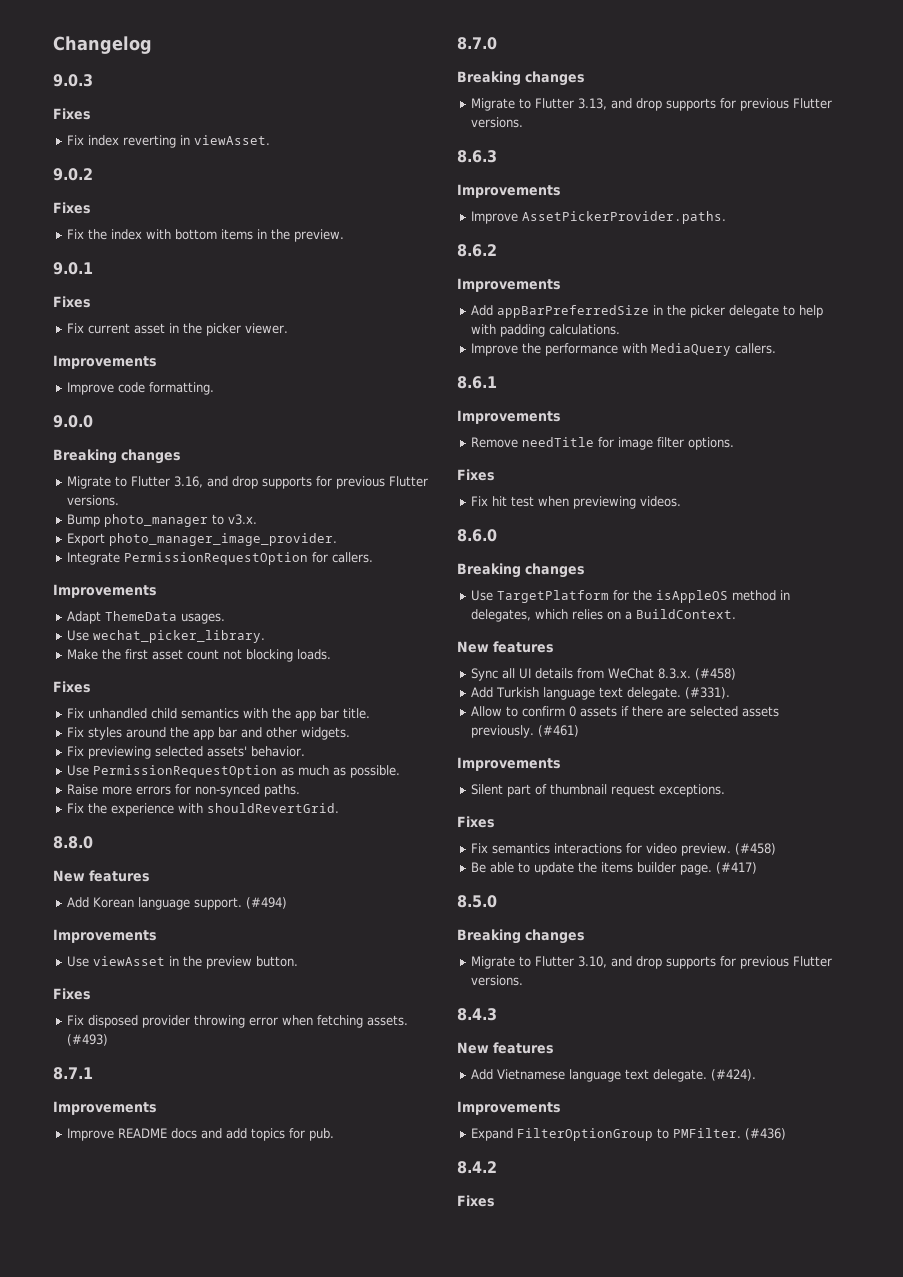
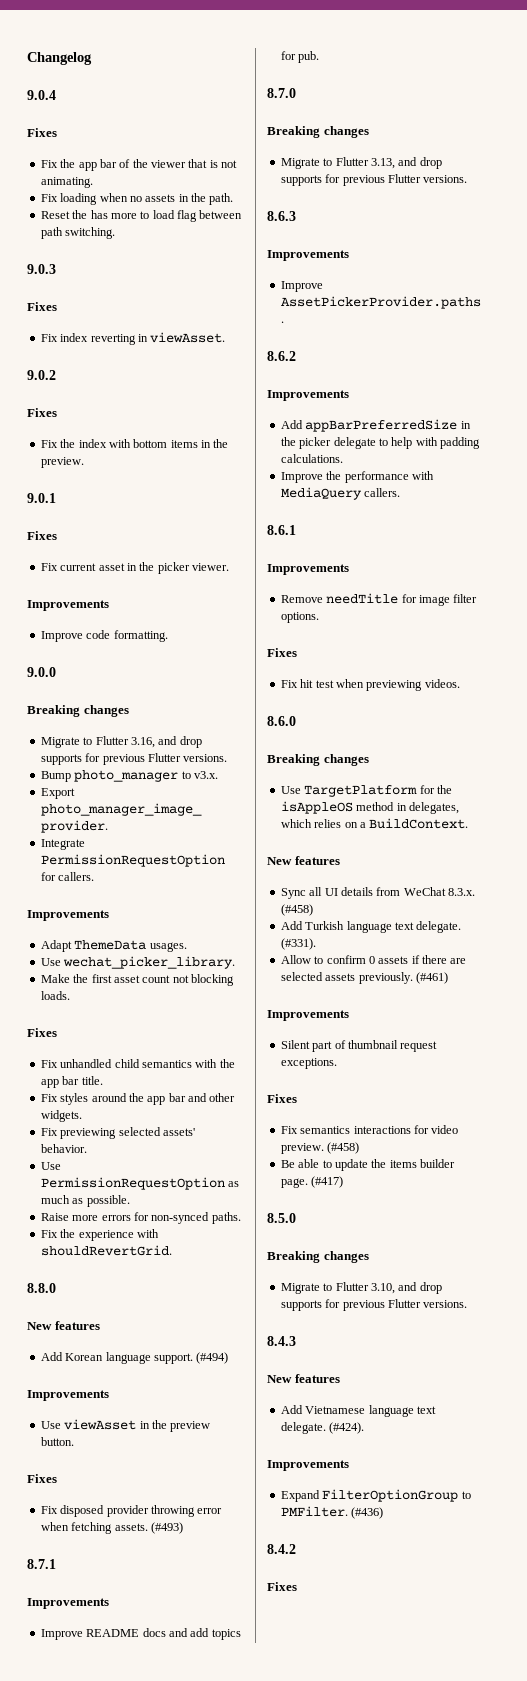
(152, 45) none -> [27,90,56,100] [27,128,57,137] [40,159,238,171] [40,177,93,188] [40,193,234,205] [40,210,243,222] [40,227,116,239] // 9.0.4 // Fixes // Fix the app bar of the viewer that is not animating. // Fix loading when no assets in the path. // Reset the has more to load flag between path switching.

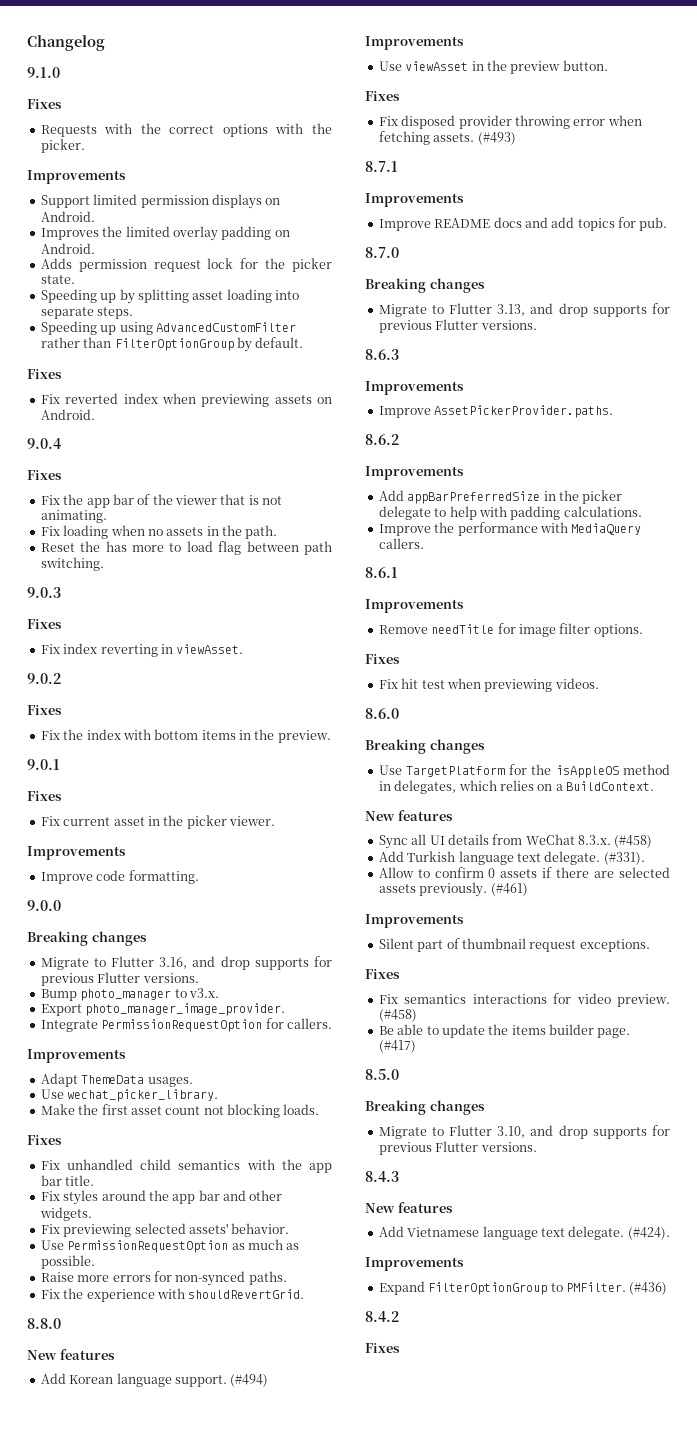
(92, 58) none -> [27,67,60,78] [27,99,62,109] [40,123,332,137] [40,139,85,153] [27,170,126,184] [40,194,281,209] [40,211,95,222] [40,226,290,241] [40,243,95,254] [40,258,332,272] [40,275,75,284] [40,289,299,304] [40,307,134,319] [40,321,296,335] [40,337,304,352] [27,369,62,379] [40,393,332,407] [40,409,95,420] // 9.1.0 // Fixes // Requests with the correct options with the picker. // Improvements // Support limited permission displays on Android. // Improves the limited overlay padding on Android. // Adds permission request lock for the picker state. // Speeding up by splitting asset loading into separate steps. // Speeding up using AdvancedCustomFilter rather than FilterOptionGroup by default. // Fixes // Fix reverted index when previewing assets on Android.

